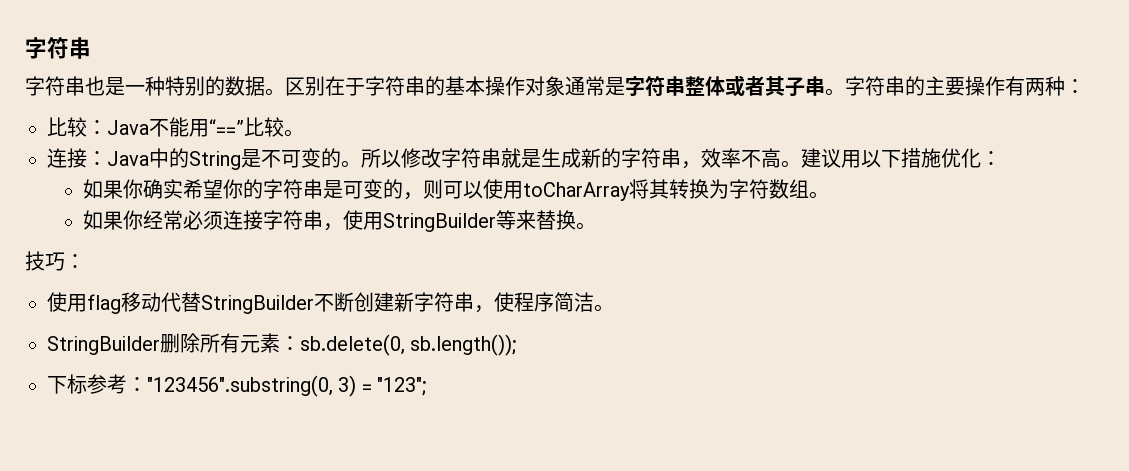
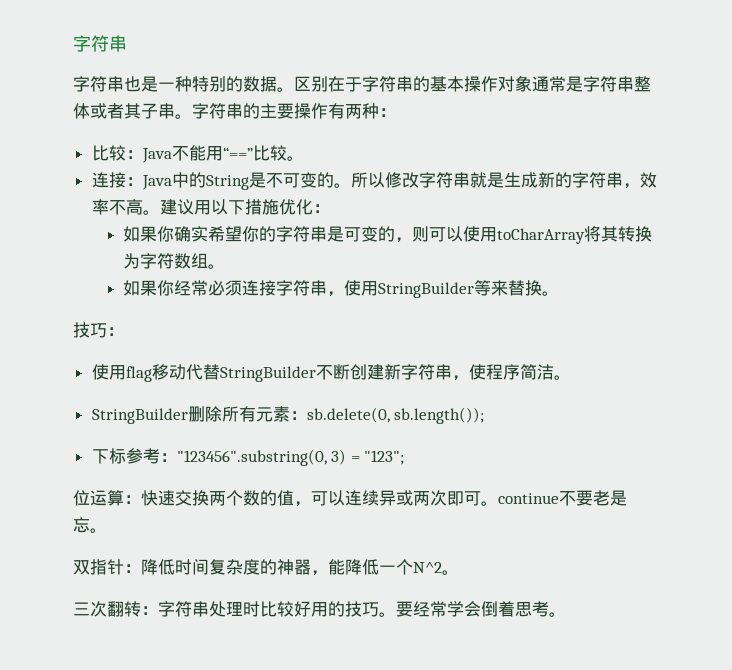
(427, 386) none -> [73,490,627,507] [73,517,107,533] [73,559,459,576] [73,601,566,617] // 位运算：快速交换两个数的值，可以连续异或两次即可。continue不要老是忘。 // 双指针：降低时间复杂度的神器，能降低一个N^2。 // 三次翻转：字符串处理时比较好用的技巧。要经常学会倒着思考。

